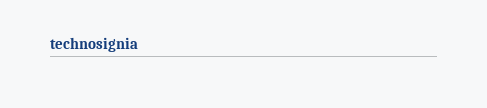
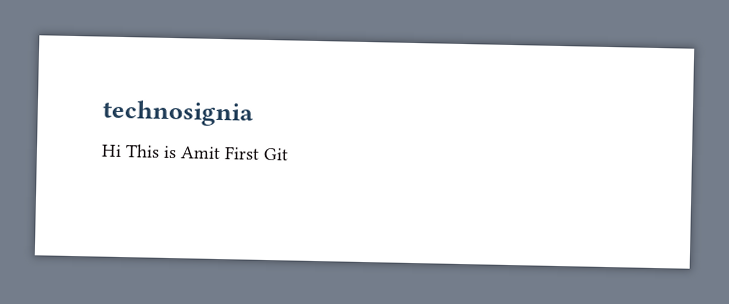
(138, 44) none -> [101,144,289,161] // Hi This is Amit First Git

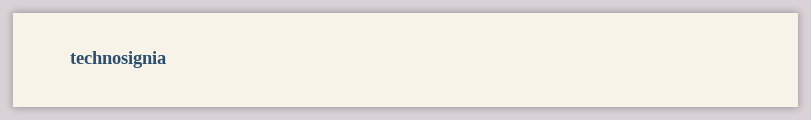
[101,144,289,161] // Hi This is Amit First Git -> (166, 59) none

